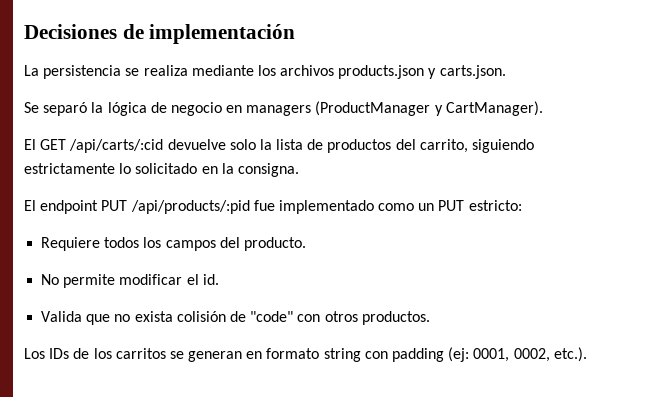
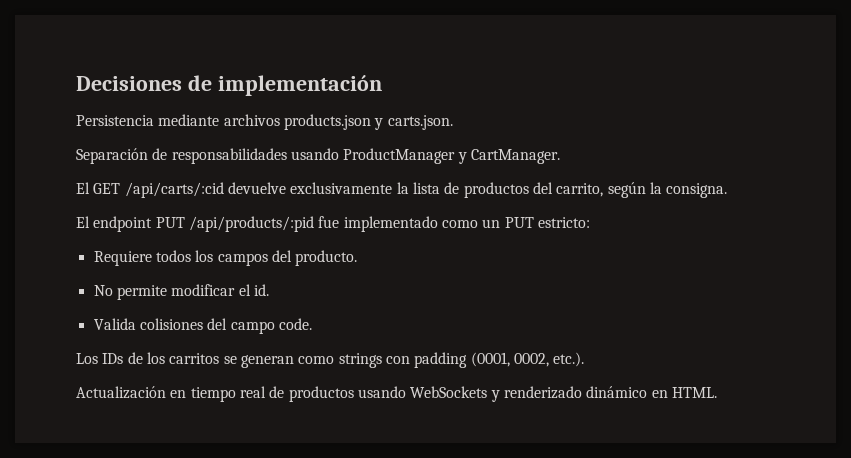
[24,65,506,79] [24,101,543,116] La persistencia se realiza mediante los archivos products.json y carts.json. // Se separó la lógica de negocio en managers (ProductManager y CartManager). -> [76,114,453,130] [76,148,560,164] Persistencia mediante archivos products.json y carts.json. // Separación de responsabilidades usando ProductManager y CartManager.
[229,139,256,150] solo -> [290,182,393,194] exclusivamente
[472,139,535,153] [24,163,218,174] siguiendo estrictamente lo solicitado en -> [607,182,646,198] según
[86,311,430,325] que no exista colisión de "code" con otros productos. -> [139,318,312,334] colisiones del campo code.
[246,347,587,362] en formato string con padding (ej: 0001, 0002, etc.). -> [298,352,585,368] [76,386,717,402] como strings con padding (0001, 0002, etc.). // Actualización en tiempo real de productos usando WebSockets y renderizado dinámico en HTML.

